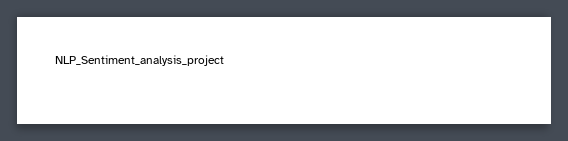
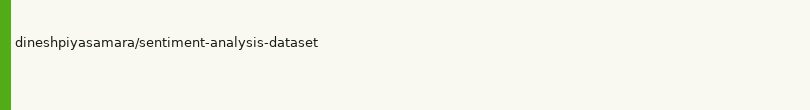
[55,55,224,66] NLP_Sentiment_analysis_project -> [15,36,318,50] dineshpiyasamara/sentiment-analysis-dataset

